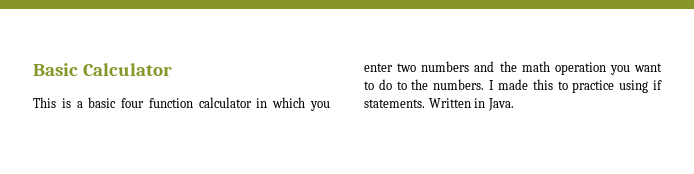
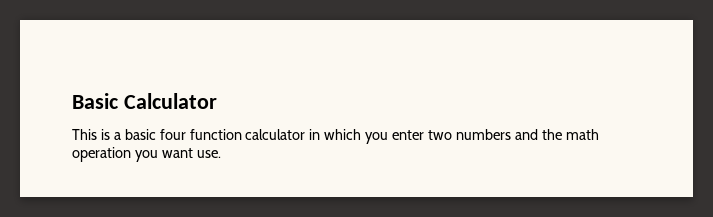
[364,79,662,93] [364,98,514,111] to do to the numbers. I made this to practice using if statements. Written in Java. -> [196,150,221,158] use.

